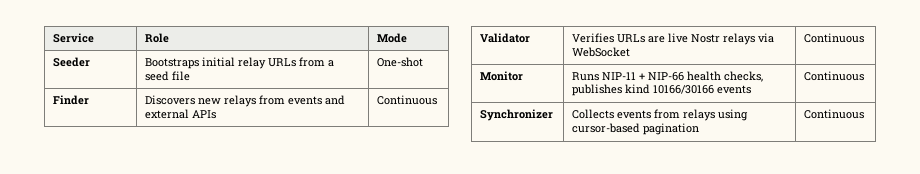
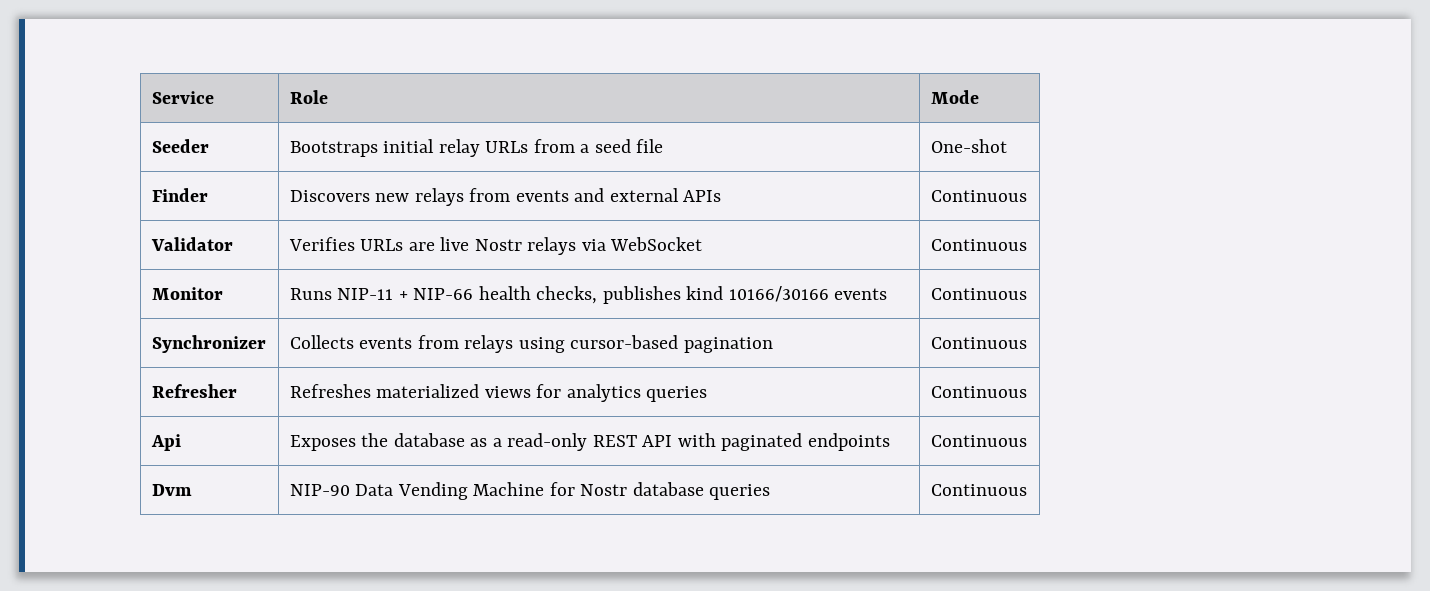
(865, 114) none -> [151,384,237,398] [289,384,708,402] [930,386,1027,398] [150,434,181,451] [289,433,890,451] [930,435,1027,447] [151,484,192,496] [289,482,771,500] [930,484,1027,496] // Refresher | Refreshes materialized views for analytics queries | Continuous // Api | Exposes the database as a read-only REST API with paginated endpoints | Continuous // Dvm | NIP-90 Data Vending Machine for Nostr database queries | Continuous

